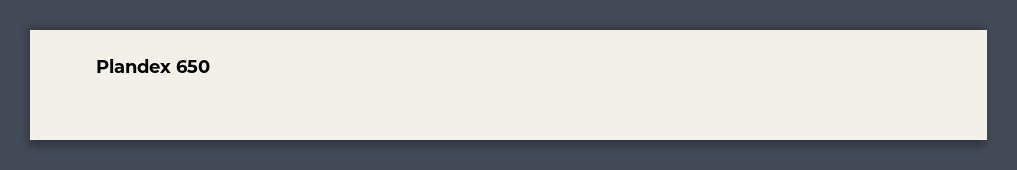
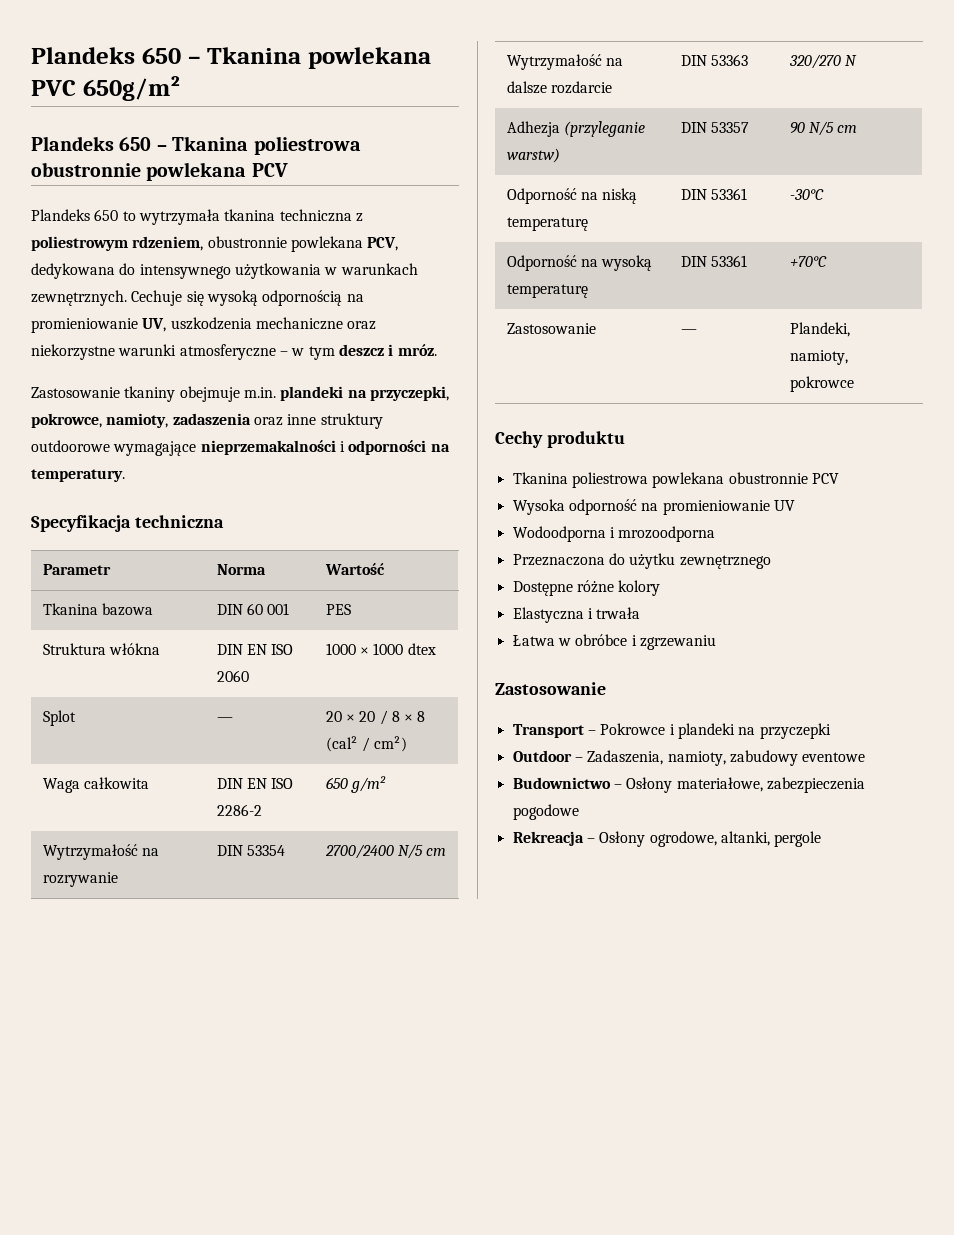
[96,59,210,73] Plandex 650 -> [31,47,431,69] [31,76,181,101] [31,136,361,155] [31,162,288,181] [31,209,363,225] [31,236,399,252] [31,263,418,279] [31,290,364,306] [31,317,377,333] [31,344,437,360] [31,386,449,402] [31,413,383,429] [31,440,450,456] [31,469,125,482] [31,515,224,532] [42,564,111,575] [216,564,266,575] [324,563,385,575] [42,603,153,616] [216,603,290,615] [325,604,351,615] [42,643,160,655] [216,644,294,655] [216,670,249,682] [325,643,436,655] [42,710,76,726] [216,717,233,722] [325,710,426,725] [325,736,408,752] [42,777,149,793] [216,778,294,789] [216,804,262,816] [325,776,386,793] [42,844,159,860] [42,872,118,887] [216,845,285,856] [324,844,447,859] [506,54,623,70] [506,81,612,94] [680,54,748,66] [788,54,857,69] [506,121,645,137] [506,148,560,163] [680,122,749,133] [789,121,858,136] [506,188,638,204] [506,217,588,231] [680,188,747,200] [789,189,824,200] [506,255,653,271] [506,284,588,298] [680,255,747,267] [789,256,827,267] [506,323,596,334] [680,329,697,334] [789,322,850,337] [789,350,848,365] [789,376,854,392] [495,431,625,448] [512,472,839,488] [512,499,795,515] [512,526,716,542] [512,553,771,569] [512,580,661,596] [512,607,641,623] [512,634,716,650] [495,682,606,695] [512,723,831,739] [512,750,866,766] [512,777,865,793] [512,804,579,820] [512,831,822,847] Plandeks 650 – Tkanina powlekana PVC 650g/m² // Plandeks 650 – Tkanina poliestrowa obustronnie powlekana PCV // Plandeks 650 to wytrzymała tkanina techniczna z poliestrowym rdzeniem, obustronnie powlekana PCV, dedykowana do intensywnego użytkowania w warunkach zewnętrznych. Cechuje się wysoką odpornością na promieniowanie UV, uszkodzenia mechaniczne oraz niekorzystne warunki atmosferyczne – w tym deszcz i mróz. // Zastosowanie tkaniny obejmuje m.in. plandeki na przyczepki, pokrowce, namioty, zadaszenia oraz inne struktury outdoorowe wymagające nieprzemakalności i odporności na temperatury. // Specyfikacja techniczna // Parametr | Norma | Wartość // Tkanina bazowa | DIN 60 001 | PES // Struktura włókna | DIN EN ISO 2060 | 1000 × 1000 dtex // Splot | — | 20 × 20 / 8 × 8 (cal² / cm²) // Waga całkowita | DIN EN ISO 2286-2 | 650 g/m² // Wytrzymałość na rozrywanie | DIN 53354 | 2700/2400 N/5 cm // Wytrzymałość na dalsze rozdarcie | DIN 53363 | 320/270 N // Adhezja (przyleganie warstw) | DIN 53357 | 90 N/5 cm // Odporność na niską temperaturę | DIN 53361 | -30°C // Odporność na wysoką temperaturę | DIN 53361 | +70°C // Zastosowanie | — | Plandeki, namioty, pokrowce // Cechy produktu // Tkanina poliestrowa powlekana obustronnie PCV // Wysoka odporność na promieniowanie UV // Wodoodporna i mrozoodporna // Przeznaczona do użytku zewnętrznego // Dostępne różne kolory // Elastyczna i trwała // Łatwa w obróbce i zgrzewaniu // Zastosowanie // Transport – Pokrowce i plandeki na przyczepki // Outdoor – Zadaszenia, namioty, zabudowy eventowe // Budownictwo – Osłony materiałowe, zabezpieczenia pogodowe // Rekreacja – Osłony ogrodowe, altanki, pergole

